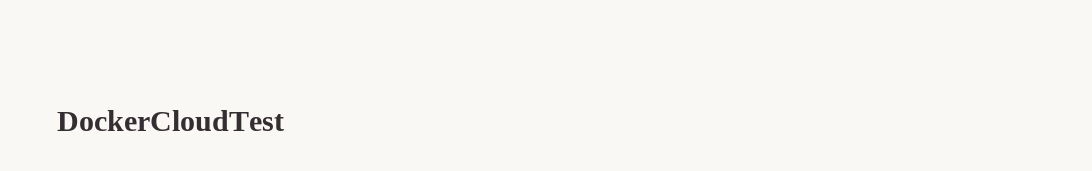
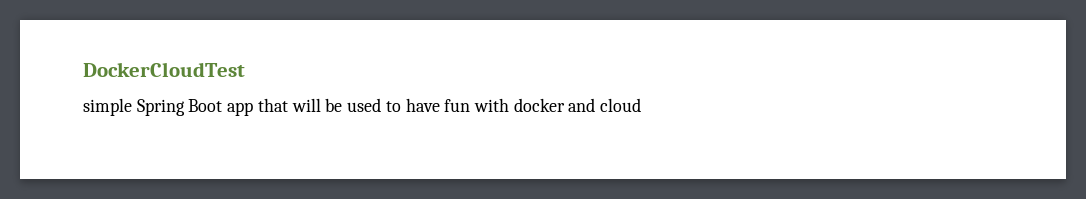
(284, 120) none -> [83,98,642,116] // simple Spring Boot app that will be used to have fun with docker and cloud

